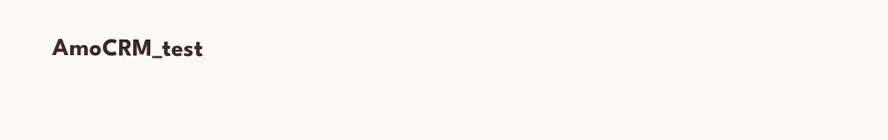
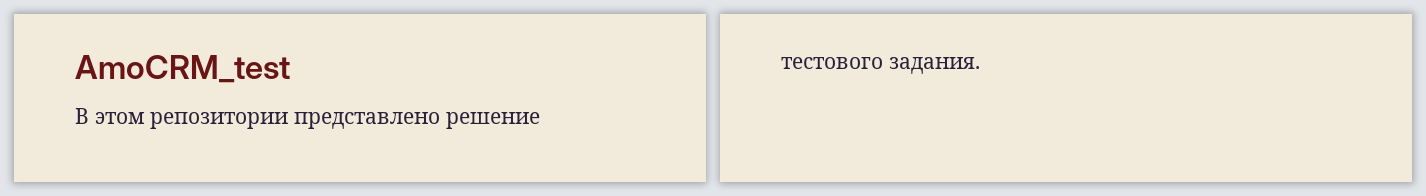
(204, 48) none -> [75,108,540,129] [781,57,980,74] // В этом репозитории представлено решение тестового задания.

